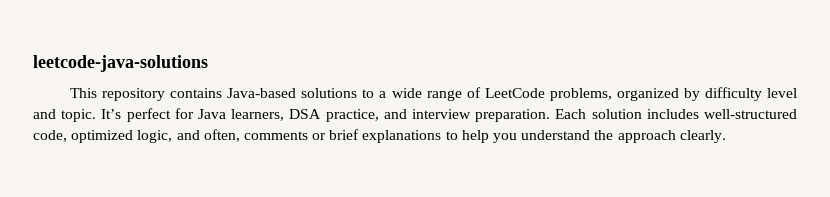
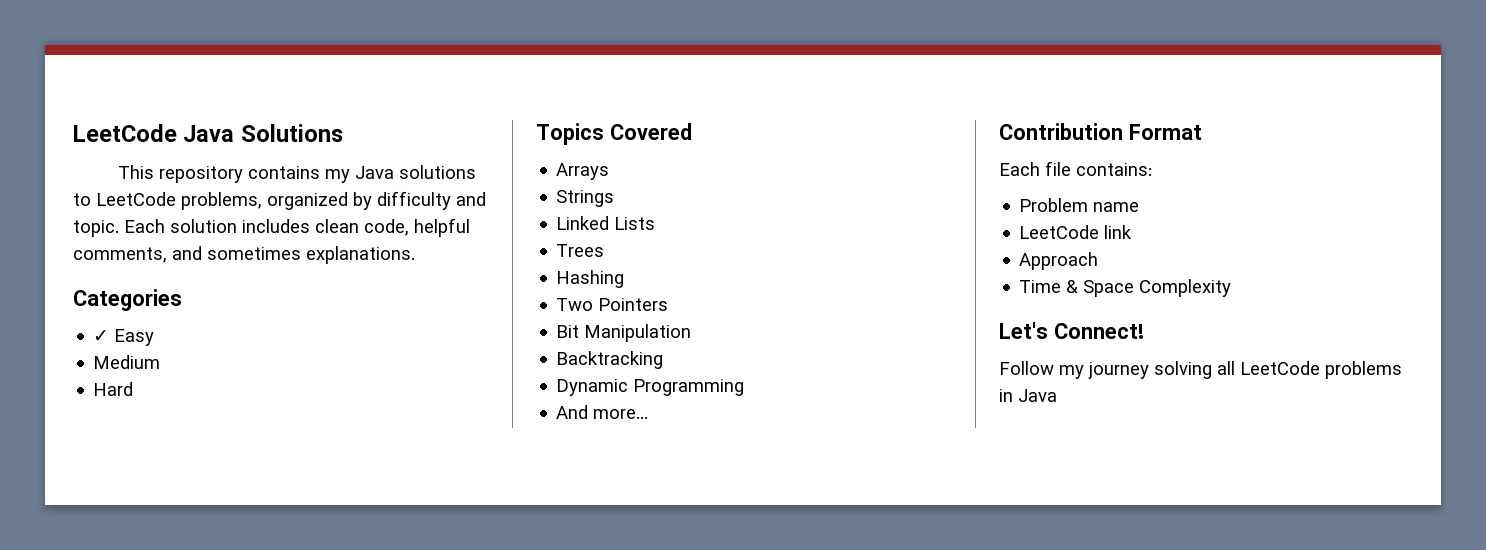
[33,55,208,72] leetcode-java-solutions -> [73,124,343,142] LeetCode Java Solutions
[227,87,481,101] Java-based solutions to a wide range of -> [324,165,476,183] [73,193,91,206] my Java solutions to
[766,88,797,98] level -> (451, 200) none
[101,108,797,122] [33,129,726,143] It’s perfect for Java learners, DSA practice, and interview preparation. Each solution includes well-structured code, optimized logic, and often, comments or brief explanations to help you understand the approach clearly. -> [124,218,470,237] [73,246,415,264] [73,289,182,311] [93,329,155,346] [93,355,161,369] [93,382,134,396] [536,123,692,145] [556,163,610,180] [556,190,615,207] [556,216,656,230] [556,244,605,257] [556,270,625,288] [556,298,669,311] [556,324,692,342] [556,351,664,369] [556,379,745,396] [556,405,649,419] [999,123,1202,140] [999,161,1152,176] [1019,198,1140,212] [1019,225,1133,239] [1019,252,1099,270] [1019,279,1232,297] [999,322,1144,339] [999,361,1402,379] [999,389,1057,402] Each solution includes clean code, helpful comments, and sometimes explanations. // Categories // ✓ Easy // Medium // Hard // Topics Covered // Arrays // Strings // Linked Lists // Trees // Hashing // Two Pointers // Bit Manipulation // Backtracking // Dynamic Programming // And more... // Contribution Format // Each file contains: // Problem name // LeetCode link // Approach // Time & Space Complexity // Let's Connect! // Follow my journey solving all LeetCode problems in Java

